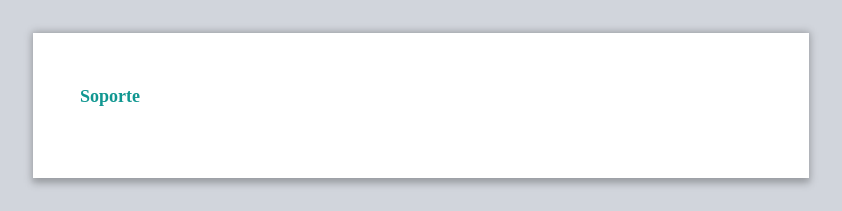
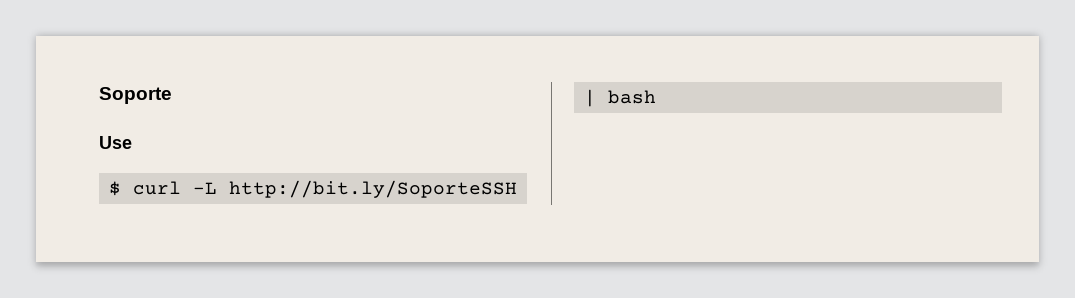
(140, 98) none -> [99,136,132,149] [108,180,517,198] [583,89,656,107] // Use // $ curl -L http://bit.ly/SoporteSSH | bash

